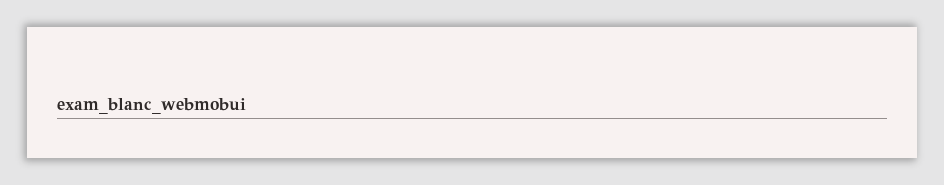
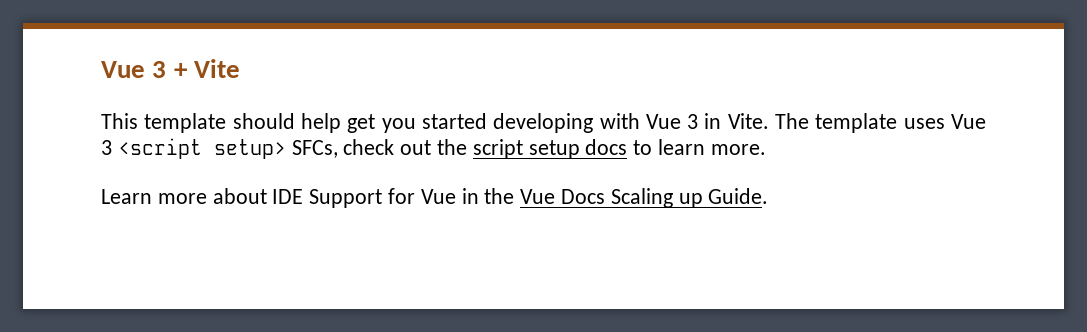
[57,98,246,114] exam_blanc_webmobui -> [101,59,240,78] [101,113,986,133] [101,138,766,159] [101,188,769,208] Vue 3 + Vite // This template should help get you started developing with Vue 3 in Vite. The template uses Vue 3 <script setup> SFCs, check out the script setup docs to learn more. // Learn more about IDE Support for Vue in the Vue Docs Scaling up Guide.

